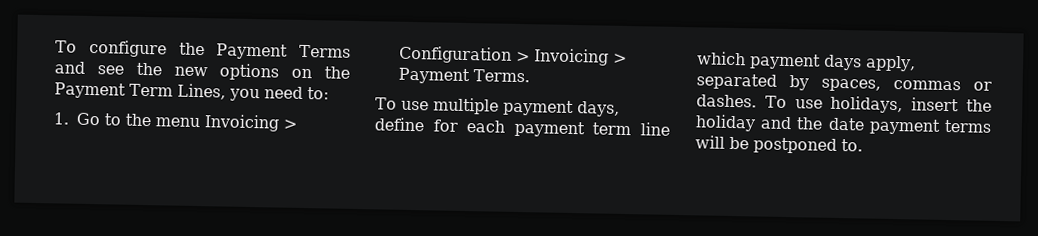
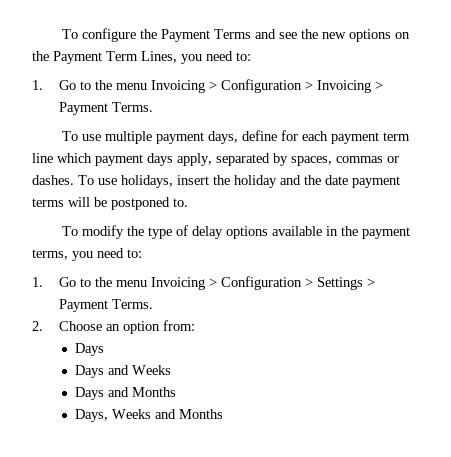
(863, 145) none -> [62,225,411,239] [32,248,142,261] [32,276,376,290] [59,299,154,312] [32,320,196,334] [75,343,105,356] [75,365,172,378] [75,387,177,400] [75,409,224,422] // To modify the type of delay options available in the payment terms, you need to: // 1. Go to the menu Invoicing > Configuration > Settings > Payment Terms. // 2. Choose an option from: // Days // Days and Weeks // Days and Months // Days, Weeks and Months

